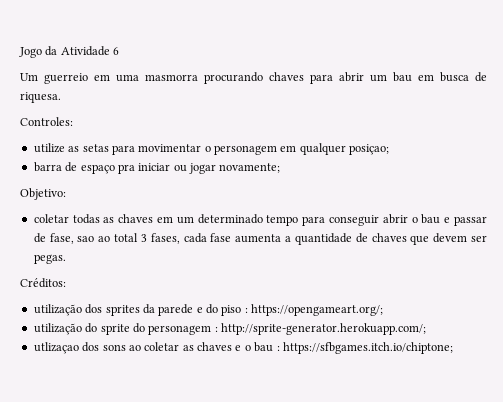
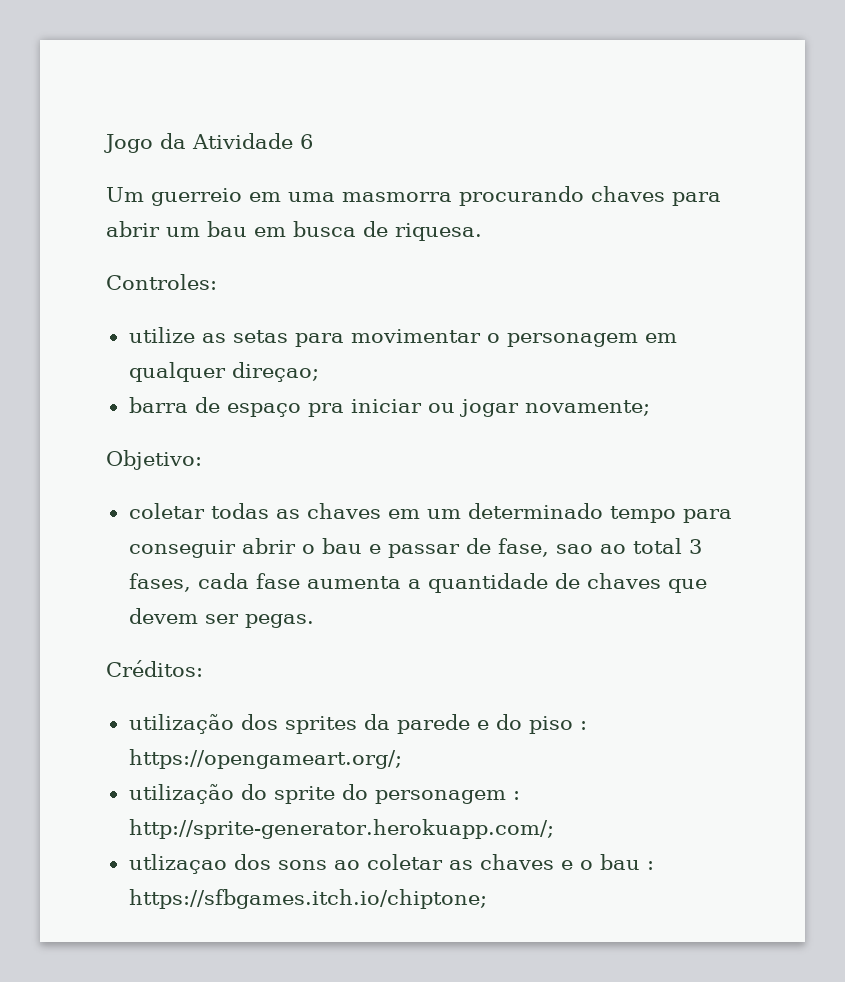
[349,144,390,155] posiçao; -> [231,362,319,382] direçao;

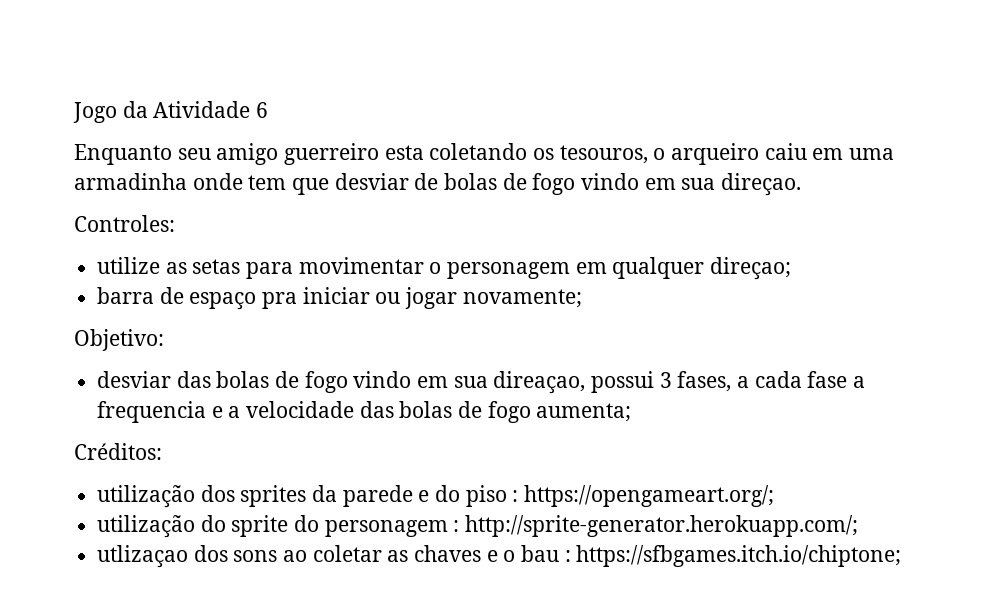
[106,186,721,206] [106,221,482,241] Um guerreio em uma masmorra procurando chaves para abrir um bau em busca de riquesa. -> [74,143,895,165] [74,173,802,196] Enquanto seu amigo guerreiro esta coletando os tesouros, o arqueiro caiu em uma armadinha onde tem que desviar de bolas de fogo vindo em sua direçao.
[128,503,732,523] [128,538,682,558] coletar todas as chaves em um determinado tempo para conseguir abrir o bau e passar de fase, sao ao total -> [97,371,655,394] desviar das bolas de fogo vindo em sua direaçao, possui
(191, 582) none -> [737,376,750,388] a
[306,573,707,593] [128,608,314,628] aumenta a quantidade de chaves que devem ser pegas. -> [853,376,866,388] [97,401,632,423] a frequencia e a velocidade das bolas de fogo aumenta;

